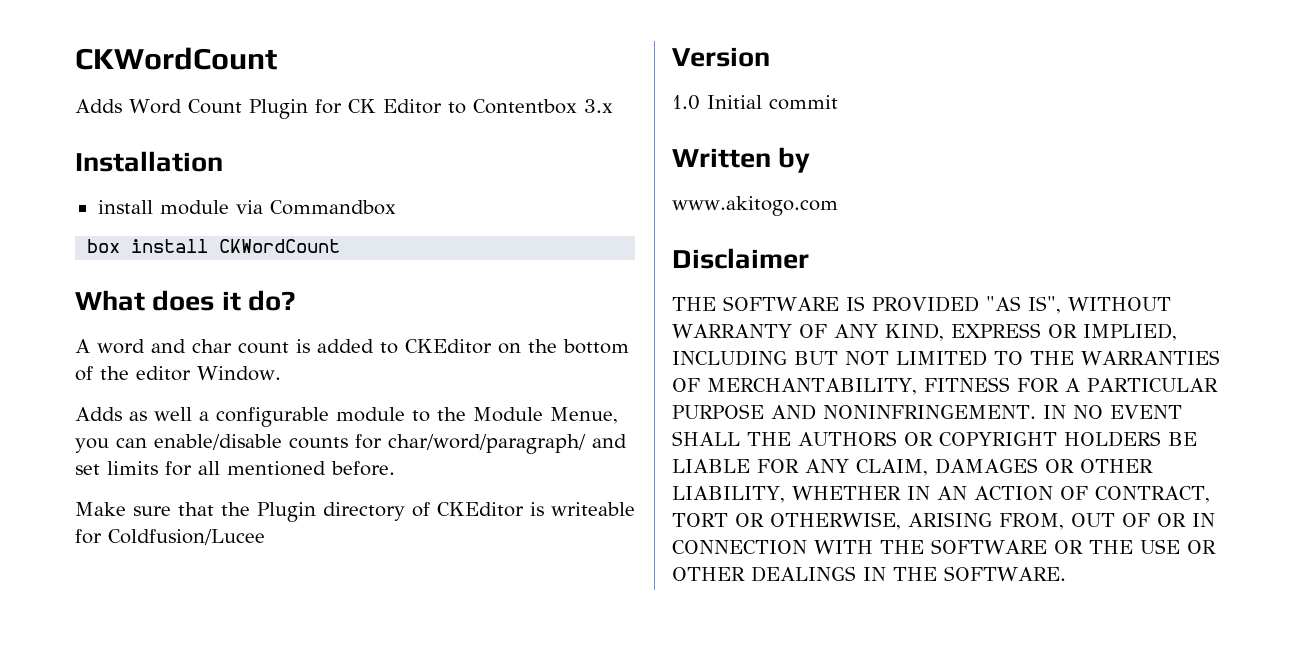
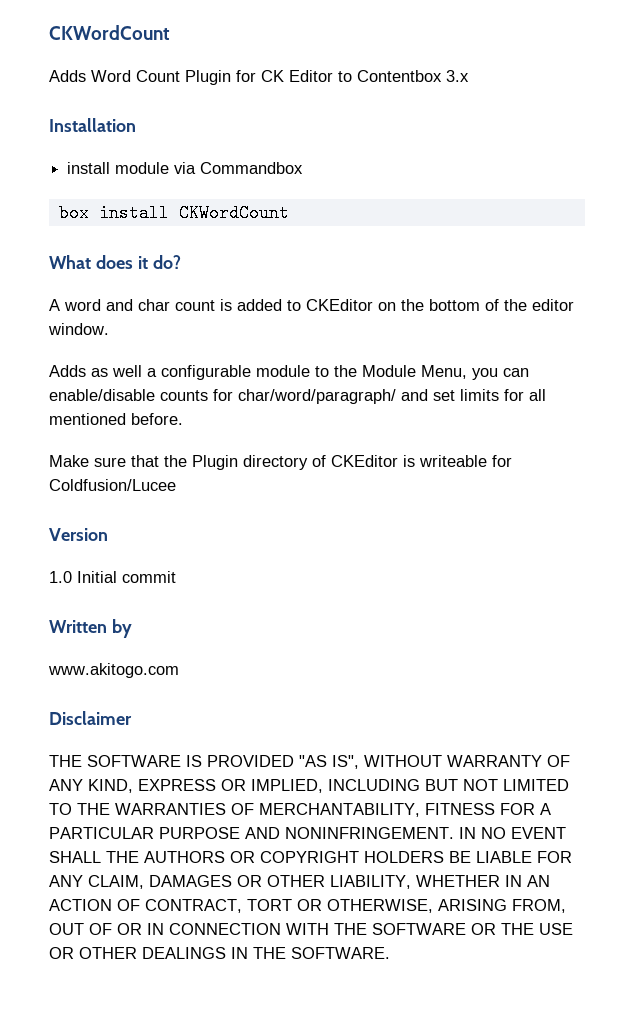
[197,366,281,381] Window. -> [48,323,109,335] window.
[550,407,618,424] Menue, -> [421,365,467,379] Menu,

